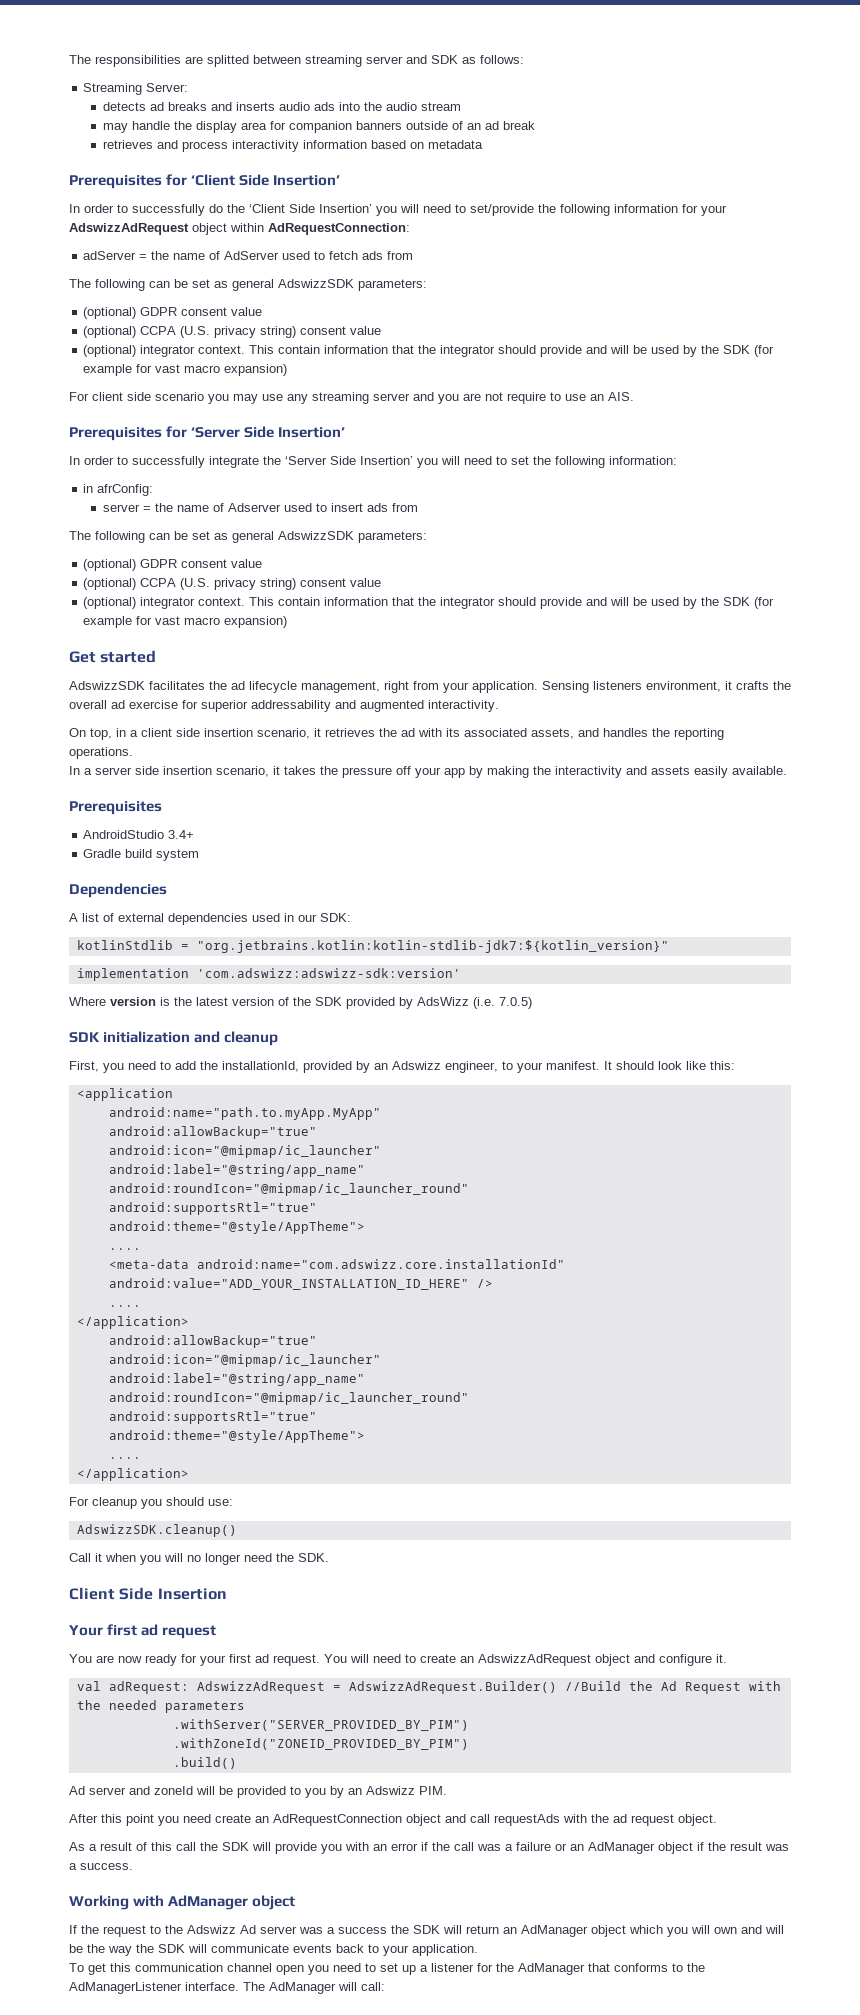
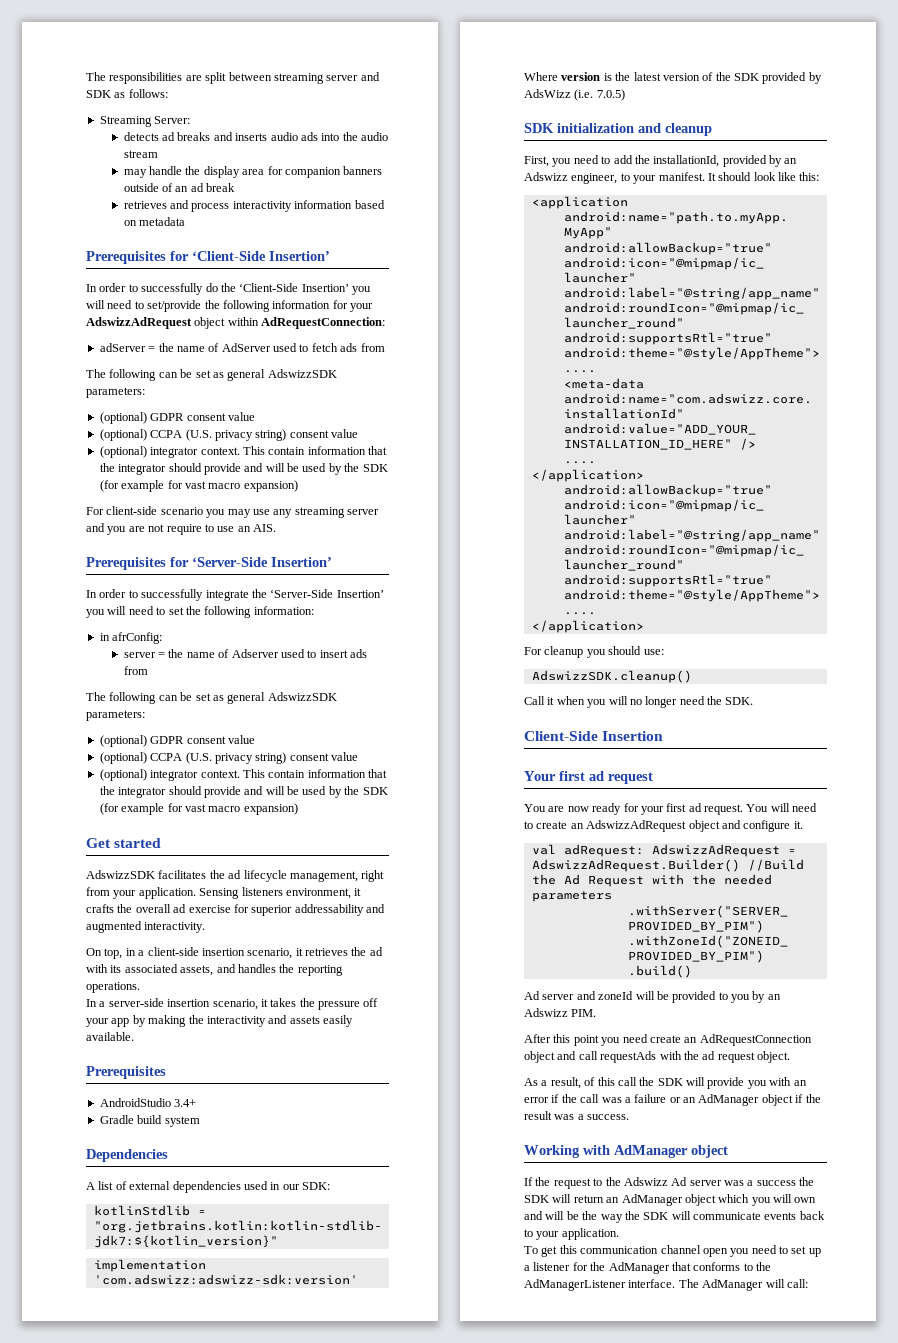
[207,55,249,67] splitted -> [205,72,227,84] split
[191,174,270,186] ‘Client Side -> [192,251,266,261] ‘Client-Side
[249,204,315,213] ‘Client Side -> [239,283,299,292] ‘Client-Side
[92,392,151,401] client side -> [106,506,158,515] client-side
[191,426,275,438] ‘Server Side -> [192,557,268,567] ‘Server-Side
[285,456,356,465] ‘Server Side -> [270,589,334,598] ‘Server-Side
[141,728,200,737] client side -> [147,947,199,956] client-side
[95,766,159,775] server side -> [108,998,164,1007] server-side
[69,1587,154,1600] Client Side -> [524,731,598,741] Client-Side
[100,1842,132,1851] result -> [550,1077,581,1089] result,

